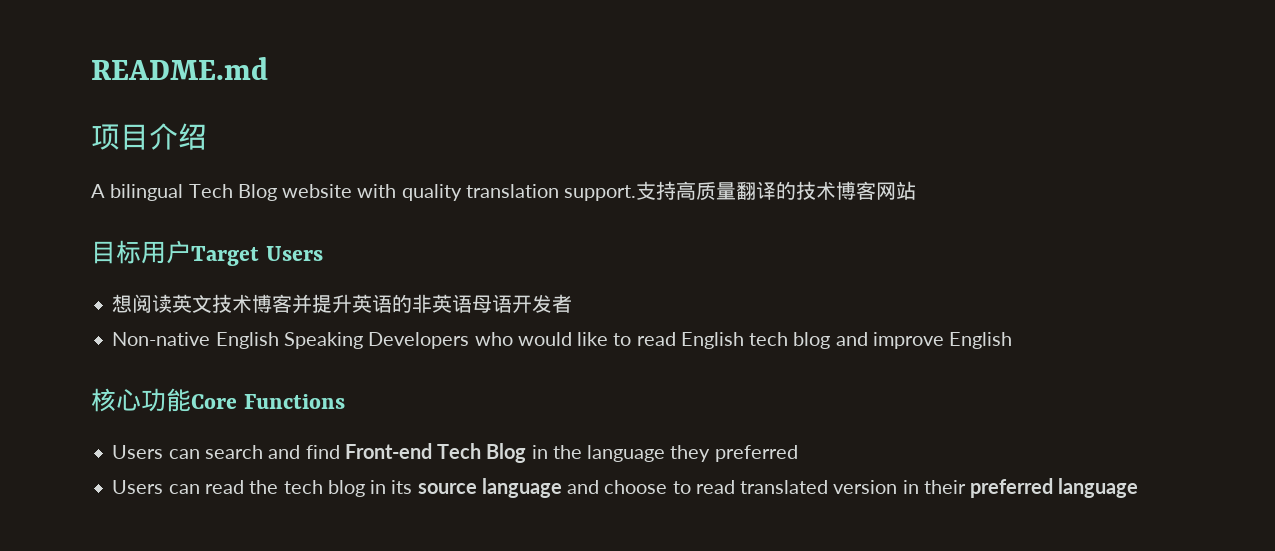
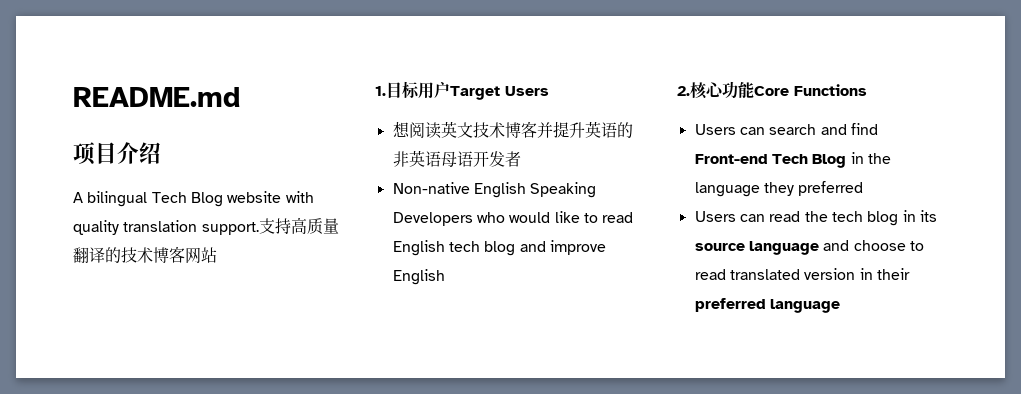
(917, 190) none -> [375,86,386,96] 1.
(1013, 340) none -> [677,86,690,96] 2.

